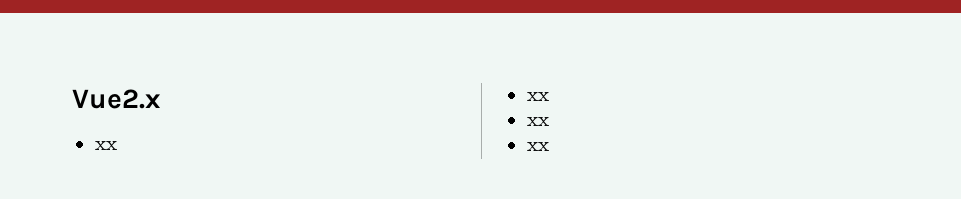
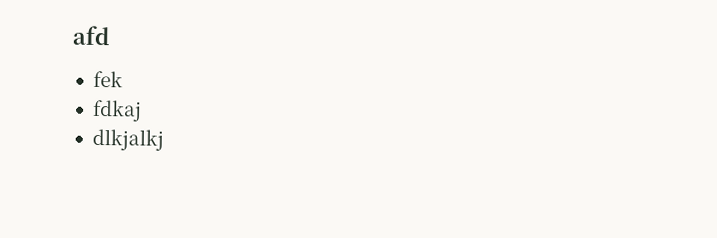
[72,89,161,109] [94,141,117,150] [526,92,549,101] [526,117,549,126] [526,142,549,151] Vue2.x // xx // xx // xx // xx -> [72,25,110,46] [92,70,123,88] [91,99,142,122] [91,128,164,151] afd // fek // fdkaj // dlkjalkj

